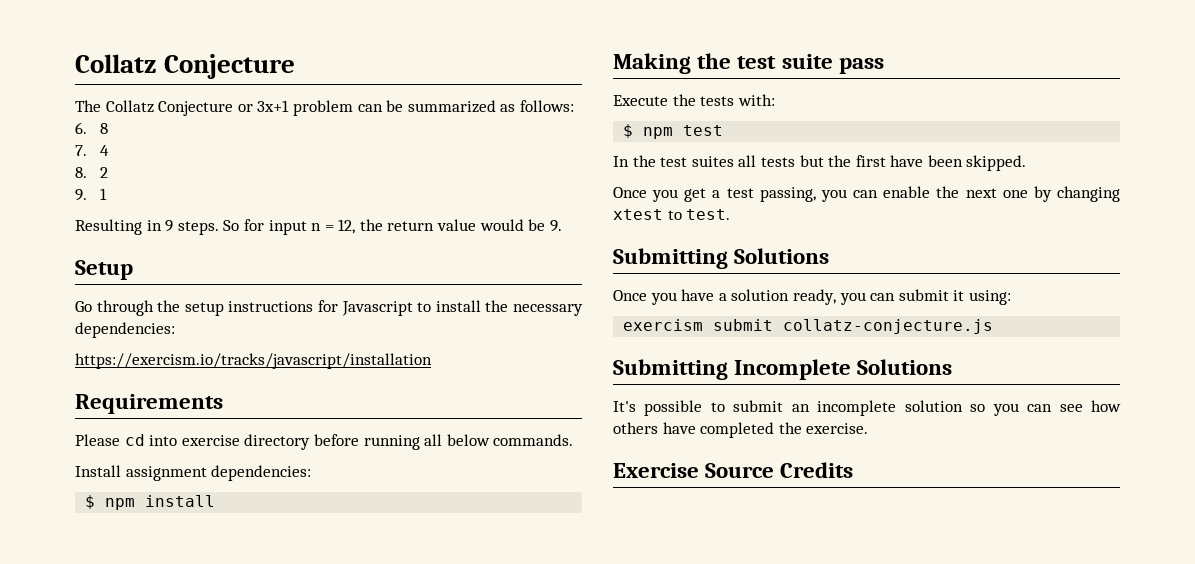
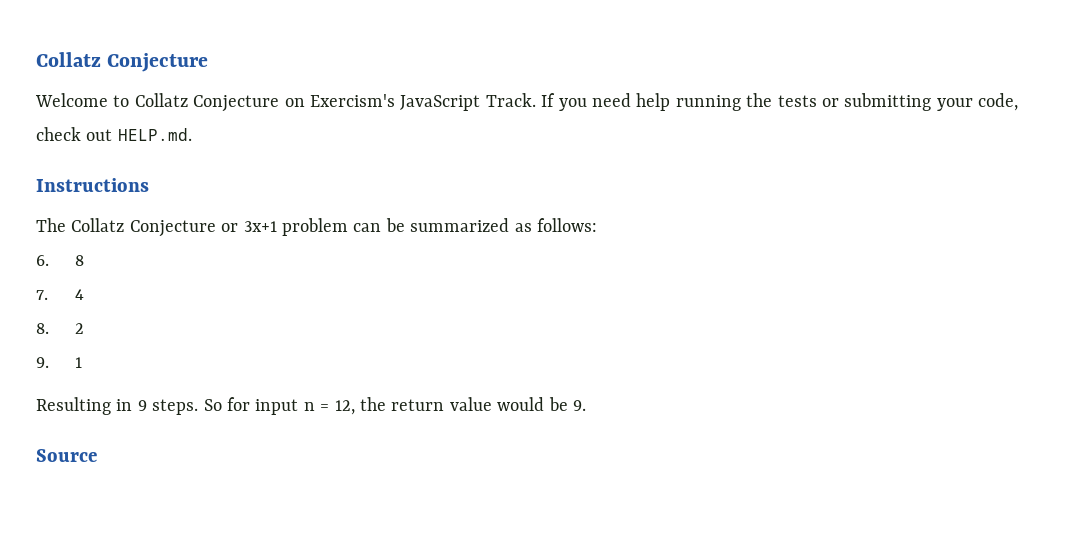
[75,54,296,79] Collatz Conjecture -> [36,52,209,72] [35,93,1019,112] [36,127,192,141] [36,178,149,192] Collatz Conjecture // Welcome to Collatz Conjecture on Exercism's JavaScript Track. If you need help running the tests or submitting your code, check out HELP.md. // Instructions
[75,260,133,280] [75,300,584,316] [75,322,175,338] [75,353,432,369] [75,394,223,414] [75,434,574,450] [75,465,312,481] [85,495,216,510] [613,53,884,74] [613,94,775,106] [623,124,724,139] [613,155,1027,171] [613,186,1120,202] [613,209,731,220] [613,248,830,269] [613,289,1011,305] [623,319,994,334] [613,359,953,380] [613,400,1121,416] [613,422,869,438] [613,462,854,478] Setup // Go through the setup instructions for Javascript to install the necessary dependencies: // https://exercism.io/tracks/javascript/installation // Requirements // Please cd into exercise directory before running all below commands. // Install assignment dependencies: // $ npm install // Making the test suite pass // Execute the tests with: // $ npm test // In the test suites all tests but the first have been skipped. // Once you get a test passing, you can enable the next one by changing xtest to test. // Submitting Solutions // Once you have a solution ready, you can submit it using: // exercism submit collatz-conjecture.js // Submitting Incomplete Solutions // It's possible to submit an incomplete solution so you can see how others have completed the exercise. // Exercise Source Credits -> [36,449,97,462] Source

